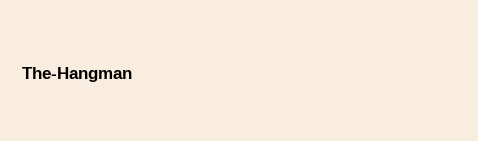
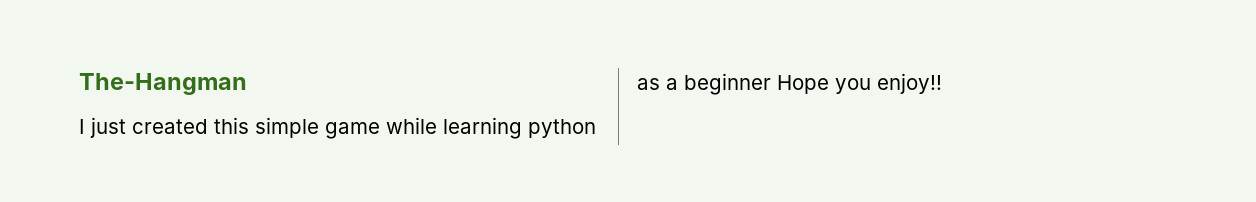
(132, 74) none -> [79,117,596,139] [637,73,942,95] // I just created this simple game while learning python as a beginner Hope you enjoy!!

